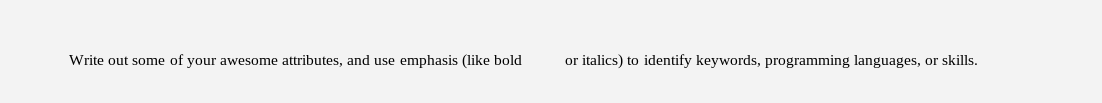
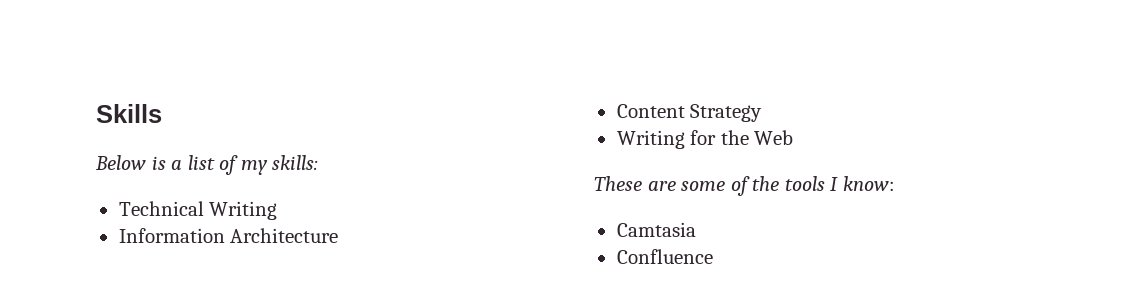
[69,54,979,69] Write out some of your awesome attributes, and use emphasis (like bold or italics) to identify keywords, programming languages, or skills. -> [96,104,162,123] [95,155,319,175] [118,201,278,220] [118,228,339,243] [616,104,763,122] [616,130,794,149] [594,176,895,196] [616,222,696,237] [616,249,713,264] Skills // Below is a list of my skills: // Technical Writing // Information Architecture // Content Strategy // Writing for the Web // These are some of the tools I know: // Camtasia // Confluence

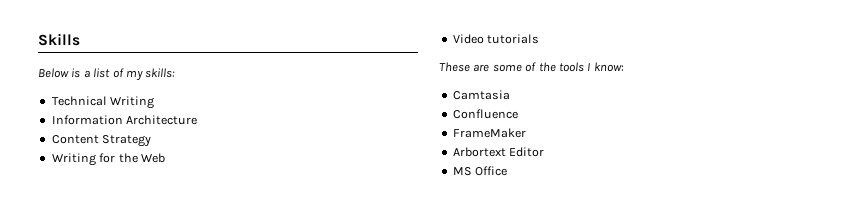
(794, 137) none -> [452,34,540,44] // Video tutorials
(713, 256) none -> [452,128,526,138] [452,147,545,157] [452,166,508,176] // FrameMaker // Arbortext Editor // MS Office

